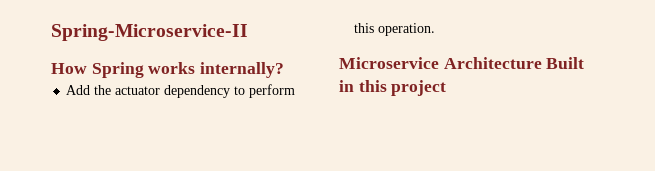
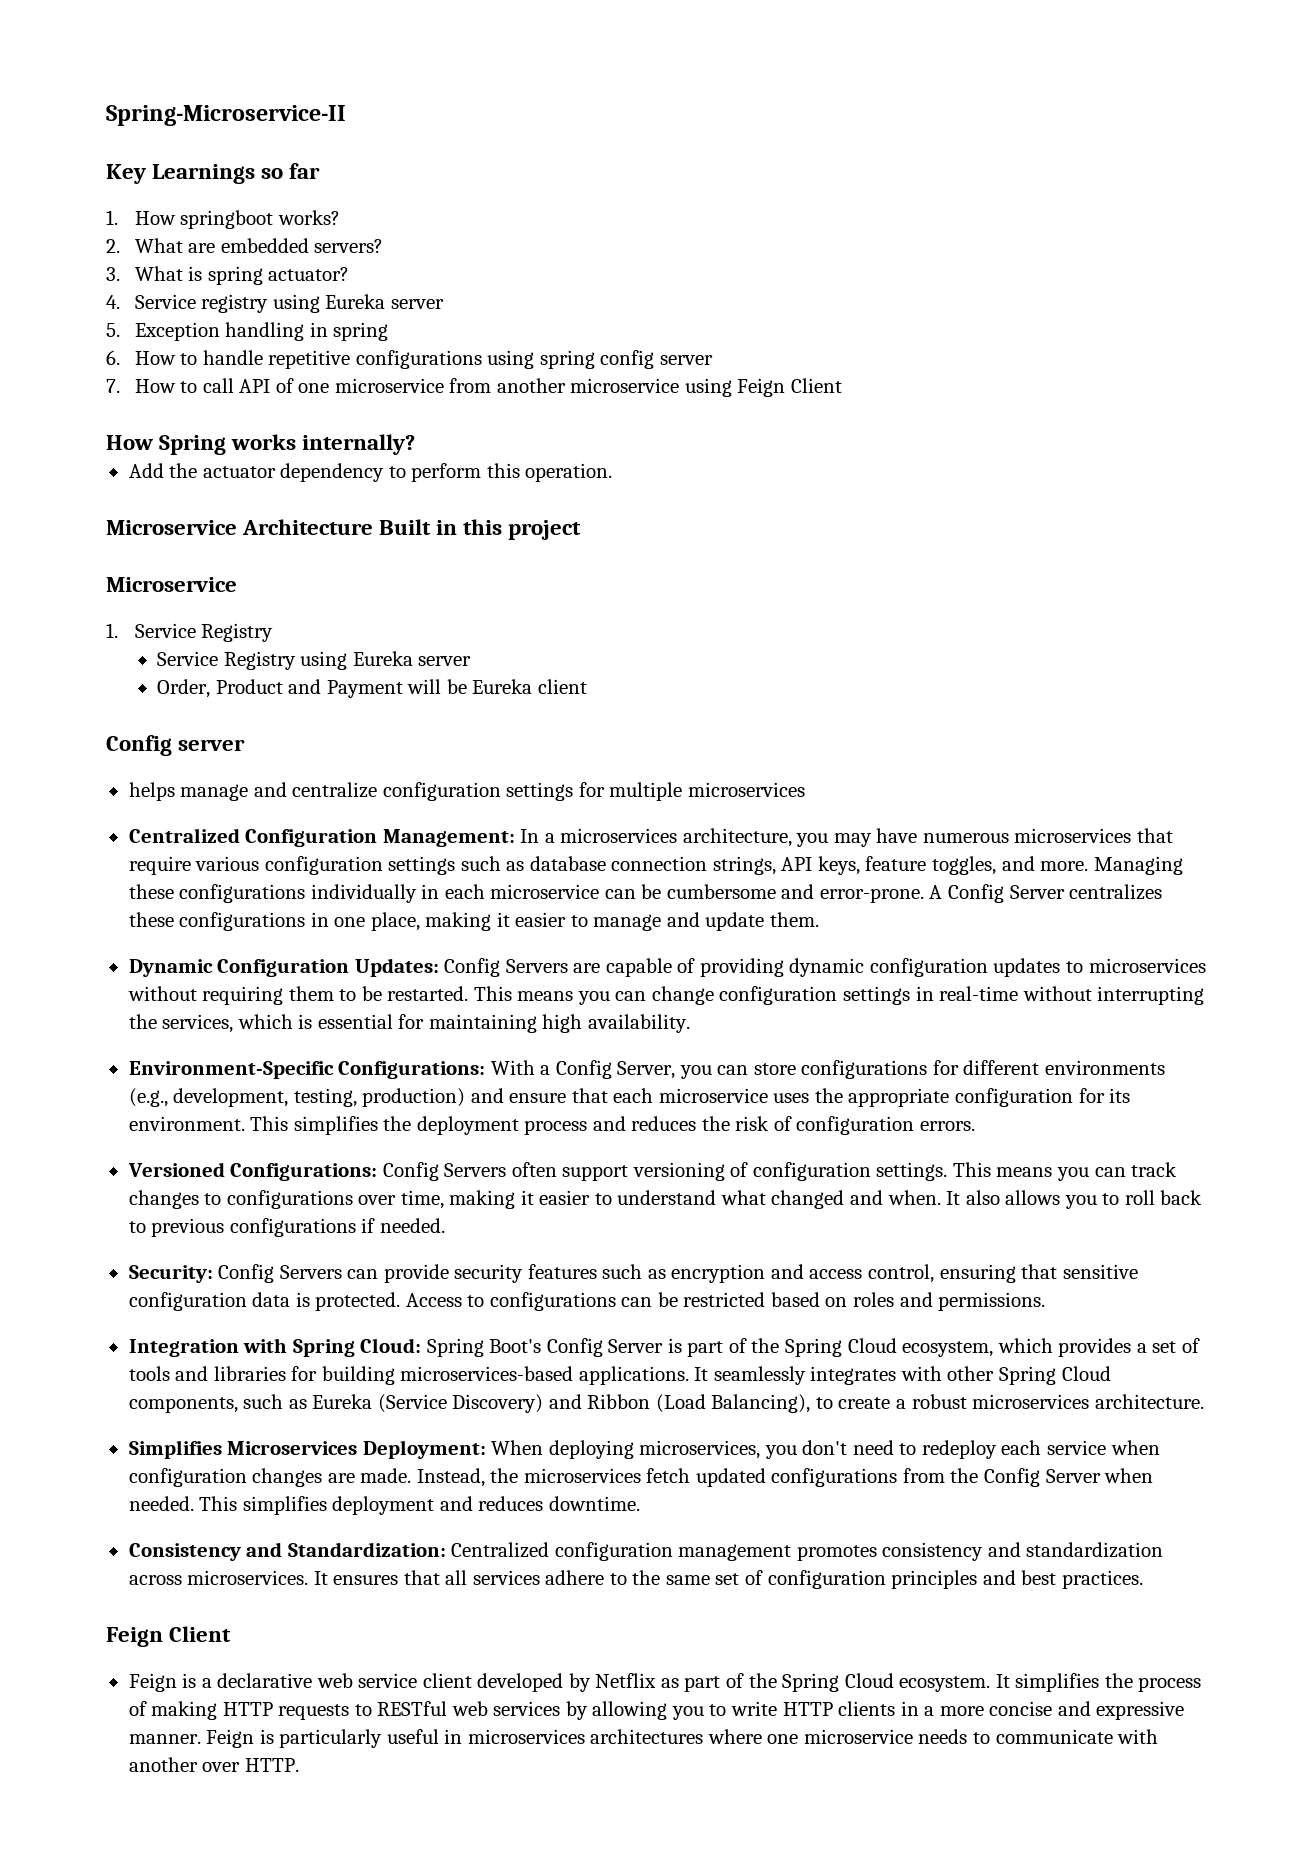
(248, 32) none -> [106,163,321,184] [106,210,340,229] [106,238,384,253] [106,266,350,285] [106,294,444,313] [106,322,389,341] [106,350,713,369] [106,378,843,397] // Key Learnings so far // 1. How springboot works? // 2. What are embedded servers? // 3. What is spring actuator? // 4. Service registry using Eureka server // 5. Exception handling in spring // 6. How to handle repetitive configurations using spring config server // 7. How to call API of one microservice from another microservice using Feign Client
(447, 88) none -> [106,577,237,592] [106,623,274,642] [157,651,472,670] [157,679,587,698] [106,735,246,756] [128,782,805,801] [128,828,1173,847] [128,856,1183,875] [128,884,1163,903] [128,912,819,931] [128,958,1206,977] [127,986,1205,1005] [128,1014,690,1033] [128,1060,1165,1079] [128,1088,1131,1107] [128,1116,975,1135] [127,1162,1178,1181] [128,1190,1203,1209] [128,1218,445,1237] [128,1264,1138,1283] [128,1292,1046,1311] [128,1338,1200,1357] [128,1366,1111,1385] [128,1394,1204,1413] [128,1440,1160,1459] [128,1468,1154,1487] [128,1496,640,1515] [128,1542,1164,1561] [128,1570,1143,1589] [106,1626,232,1647] [128,1673,1202,1692] [128,1701,1185,1720] [128,1729,1159,1748] [128,1757,299,1772] // Microservice // 1. Service Registry // Service Registry using Eureka server // Order, Product and Payment will be Eureka client // Config server // helps manage and centralize configuration settings for multiple microservices // Centralized Configuration Management: In a microservices architecture, you may have numerous microservices that require various configuration settings such as database connection strings, API keys, feature toggles, and more. Managing these configurations individually in each microservice can be cumbersome and error-prone. A Config Server centralizes these configurations in one place, making it easier to manage and update them. // Dynamic Configuration Updates: Config Servers are capable of providing dynamic configuration updates to microservices without requiring them to be restarted. This means you can change configuration settings in real-time without interrupting the services, which is essential for maintaining high availability. // Environment-Specific Configurations: With a Config Server, you can store configurations for different environments (e.g., development, testing, production) and ensure that each microservice uses the appropriate configuration for its environment. This simplifies the deployment process and reduces the risk of configuration errors. // Versioned Configurations: Config Servers often support versioning of configuration settings. This means you can track changes to configurations over time, making it easier to understand what changed and when. It also allows you to roll back to previous configurations if needed. // Security: Config Servers can provide security features such as encryption and access control, ensuring that sensitive configuration data is protected. Access to configurations can be restricted based on roles and permissions. // Integration with Spring Cloud: Spring Boot's Config Server is part of the Spring Cloud ecosystem, which provides a set of tools and libraries for building microservices-based applications. It seamlessly integrates with other Spring Cloud components, such as Eureka (Service Discovery) and Ribbon (Load Balancing), to create a robust microservices architecture. // Simplifies Microservices Deployment: When deploying microservices, you don't need to redeploy each service when configuration changes are made. Instead, the microservices fetch updated configurations from the Config Server when needed. This simplifies deployment and reduces downtime. // Consistency and Standardization: Centralized configuration management promotes consistency and standardization across microservices. It ensures that all services adhere to the same set of configuration principles and best practices. // Feign Client // Feign is a declarative web service client developed by Netflix as part of the Spring Cloud ecosystem. It simplifies the process of making HTTP requests to RESTful web services by allowing you to write HTTP clients in a more concise and expressive manner. Feign is particularly useful in microservices architectures where one microservice needs to communicate with another over HTTP.

